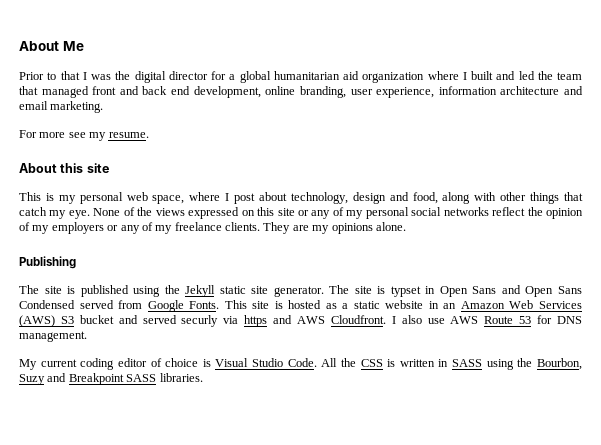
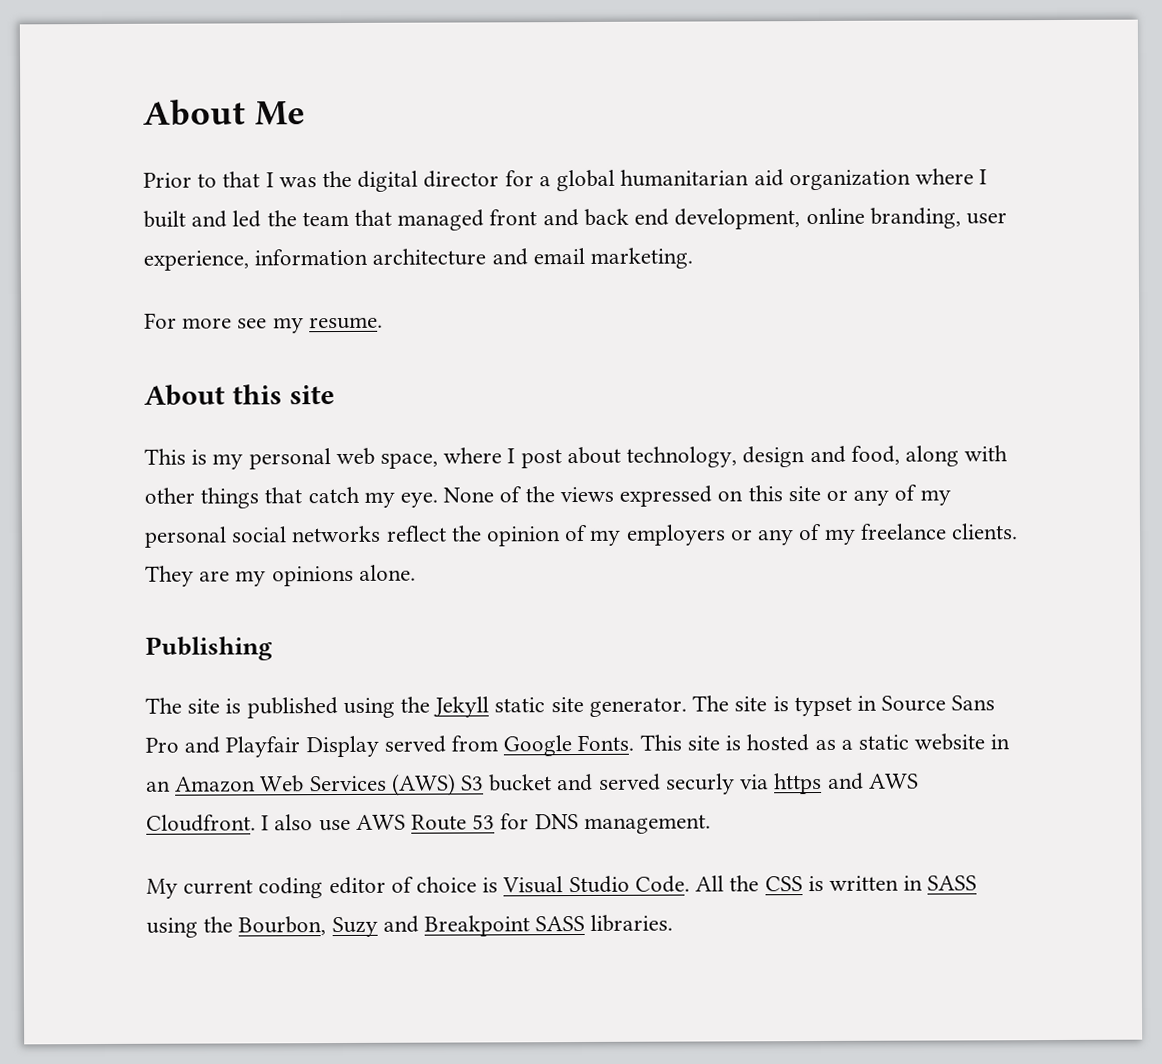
[439,285,583,297] [19,300,75,309] Open Sans and Open Sans Condensed -> [881,695,996,712] [145,735,379,758] Source Sans Pro and Playfair Display

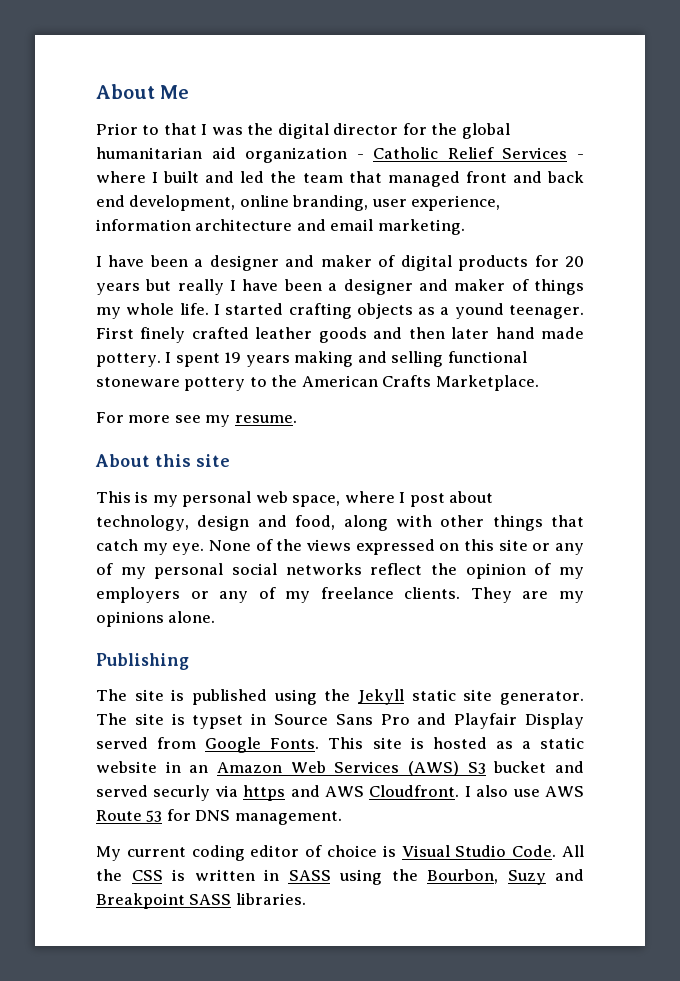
[538,176,551,187] a -> [431,123,458,135] the
(911, 180) none -> [356,147,584,159] - Catholic Relief Services -
(694, 258) none -> [96,255,584,271] [96,279,585,295] [96,303,584,319] [96,327,585,343] [96,351,527,367] [96,375,539,391] // I have been a designer and maker of digital products for 20 years but really I have been a designer and maker of things my whole life. I started crafting objects as a yound teenager. First finely crafted leather goods and then later hand made pottery. I spent 19 years making and selling functional stoneware pottery to the American Crafts Marketplace.

